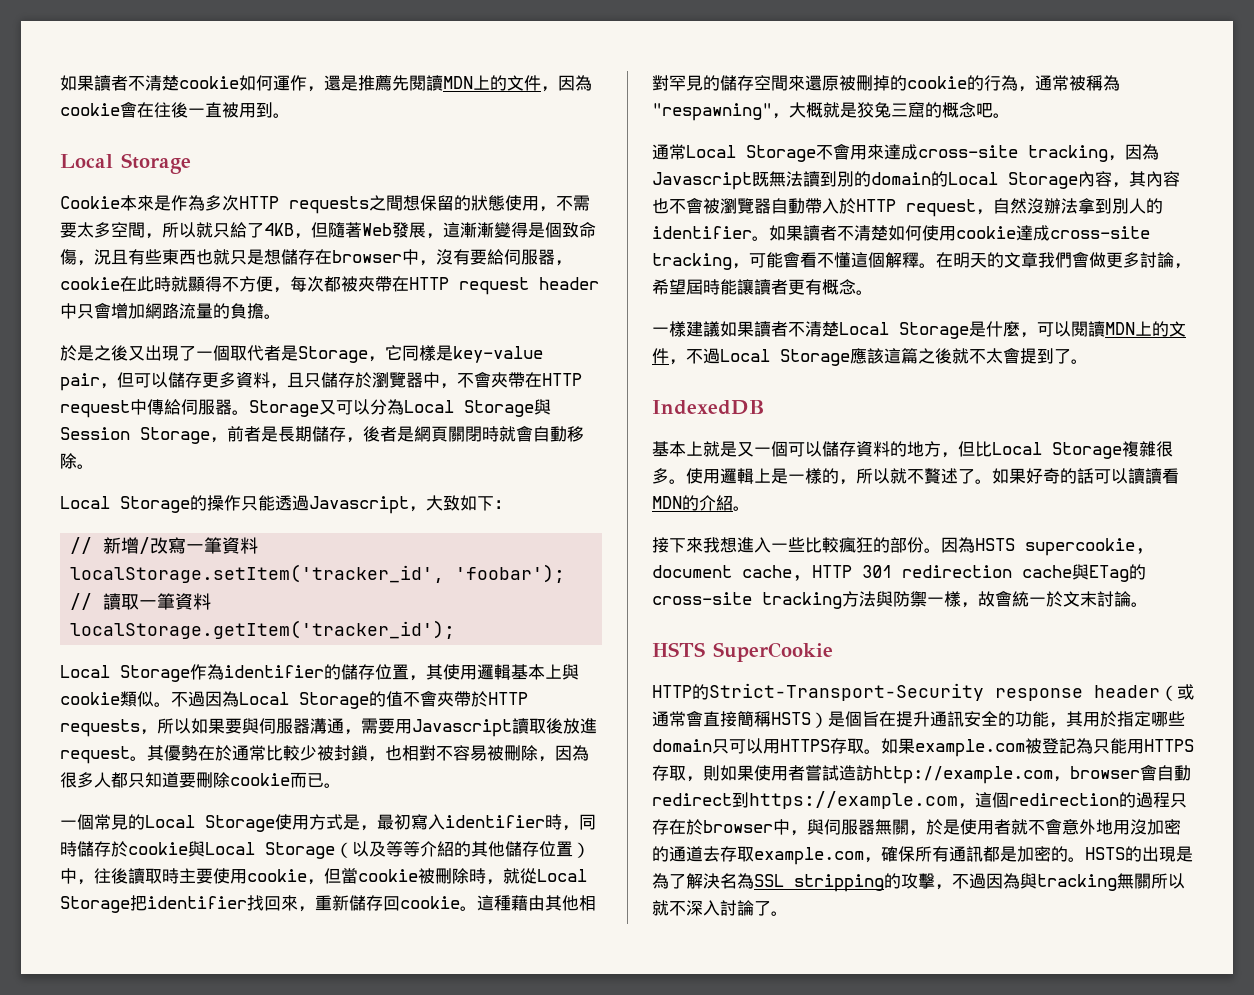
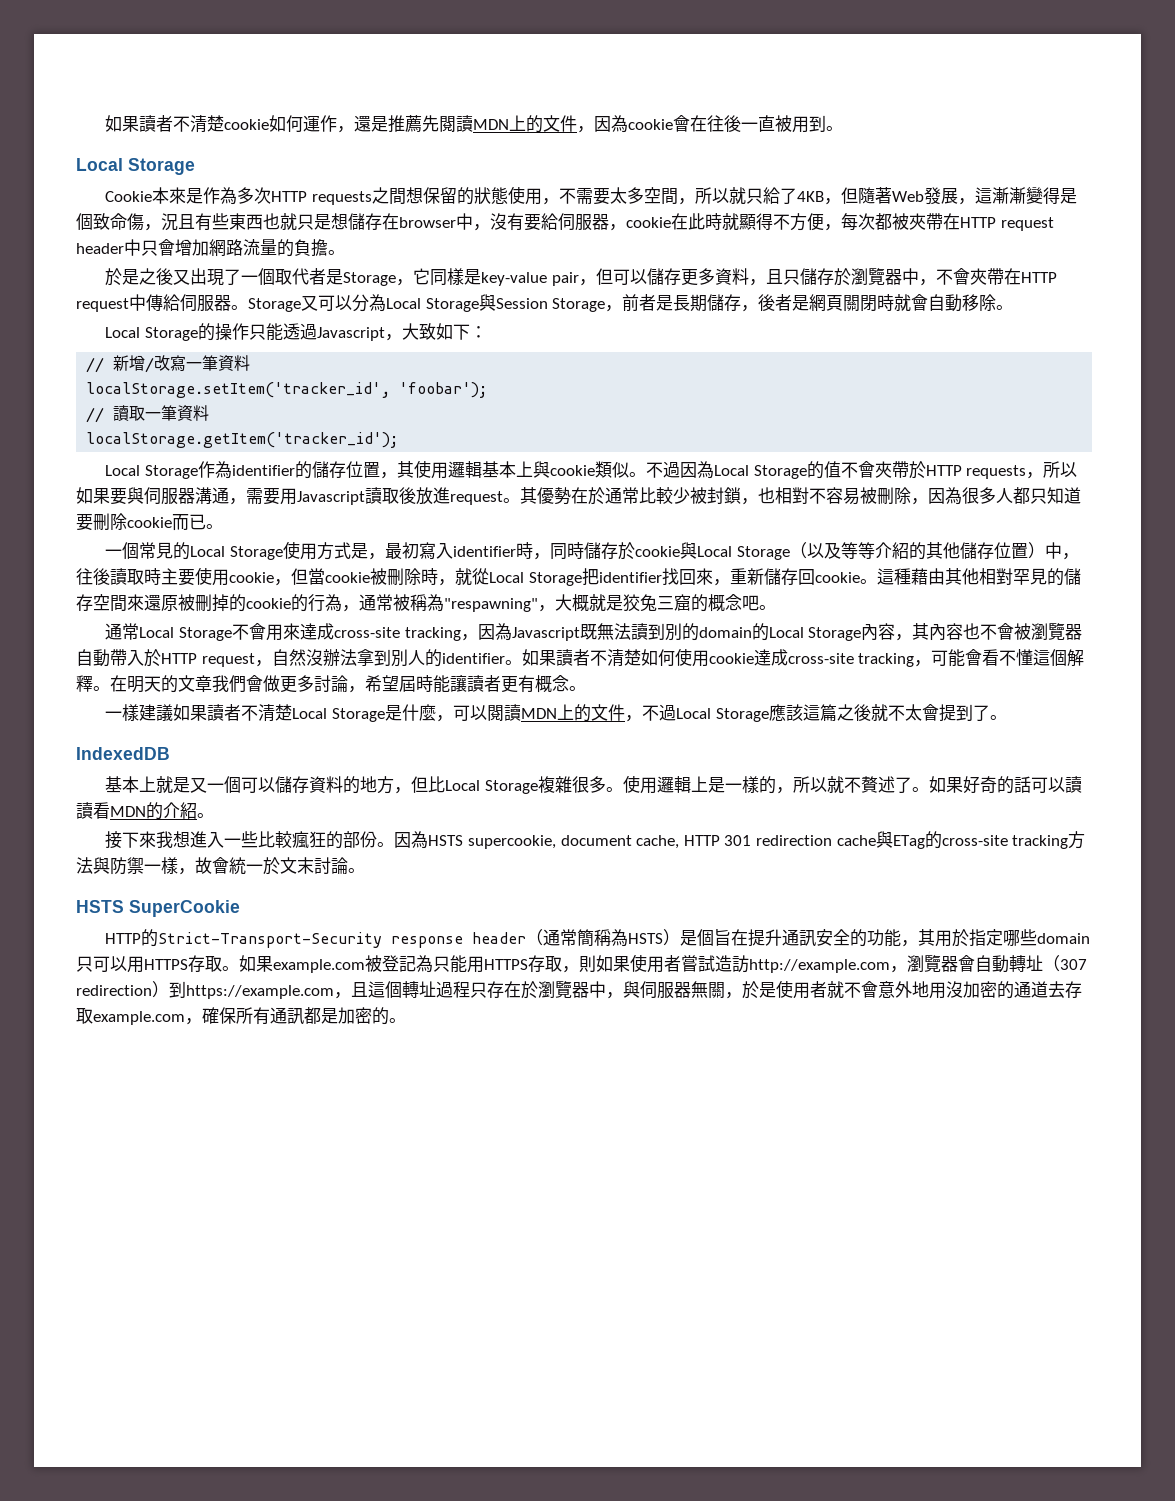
[1177,684,1194,700] [652,710,771,727] 或通常會直接簡稱 -> [543,929,629,947] 通常簡稱為
[1070,764,1191,781] [652,791,1136,809] browser會自動redirect到https://example.com，這個redirection的 -> [907,955,1087,973] [76,981,436,999] 瀏覽器會自動轉址（307 redirection）到https://example.com，且這個轉址
[703,820,773,833] browser -> [538,981,589,998] 瀏覽器
[1085,846,1193,862] [652,873,1185,892] [652,900,788,916] HSTS的出現是為了解決名為SSL stripping的攻擊，不過因為與tracking無關所以就不深入討論了。 -> (406, 1020) none

